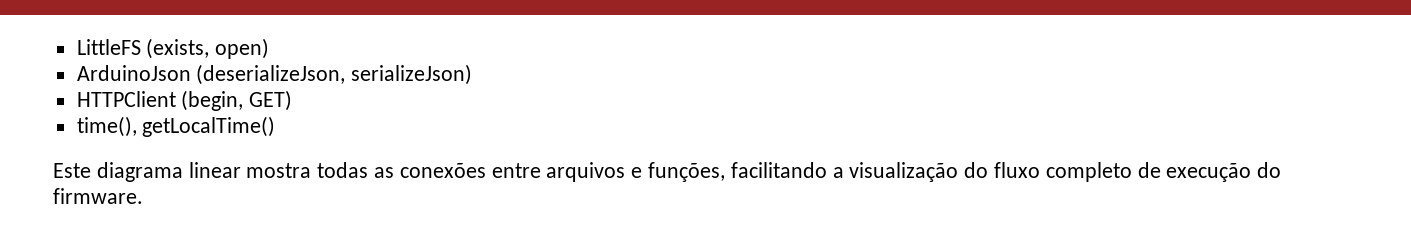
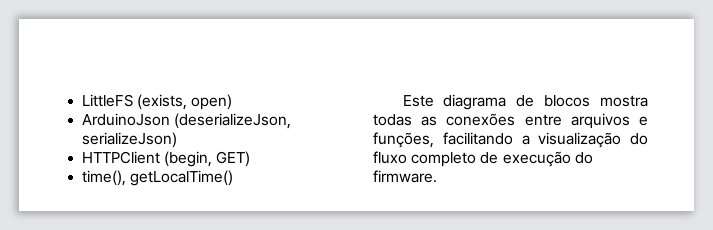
[188,162,241,178] linear -> [516,95,591,107] de blocos

